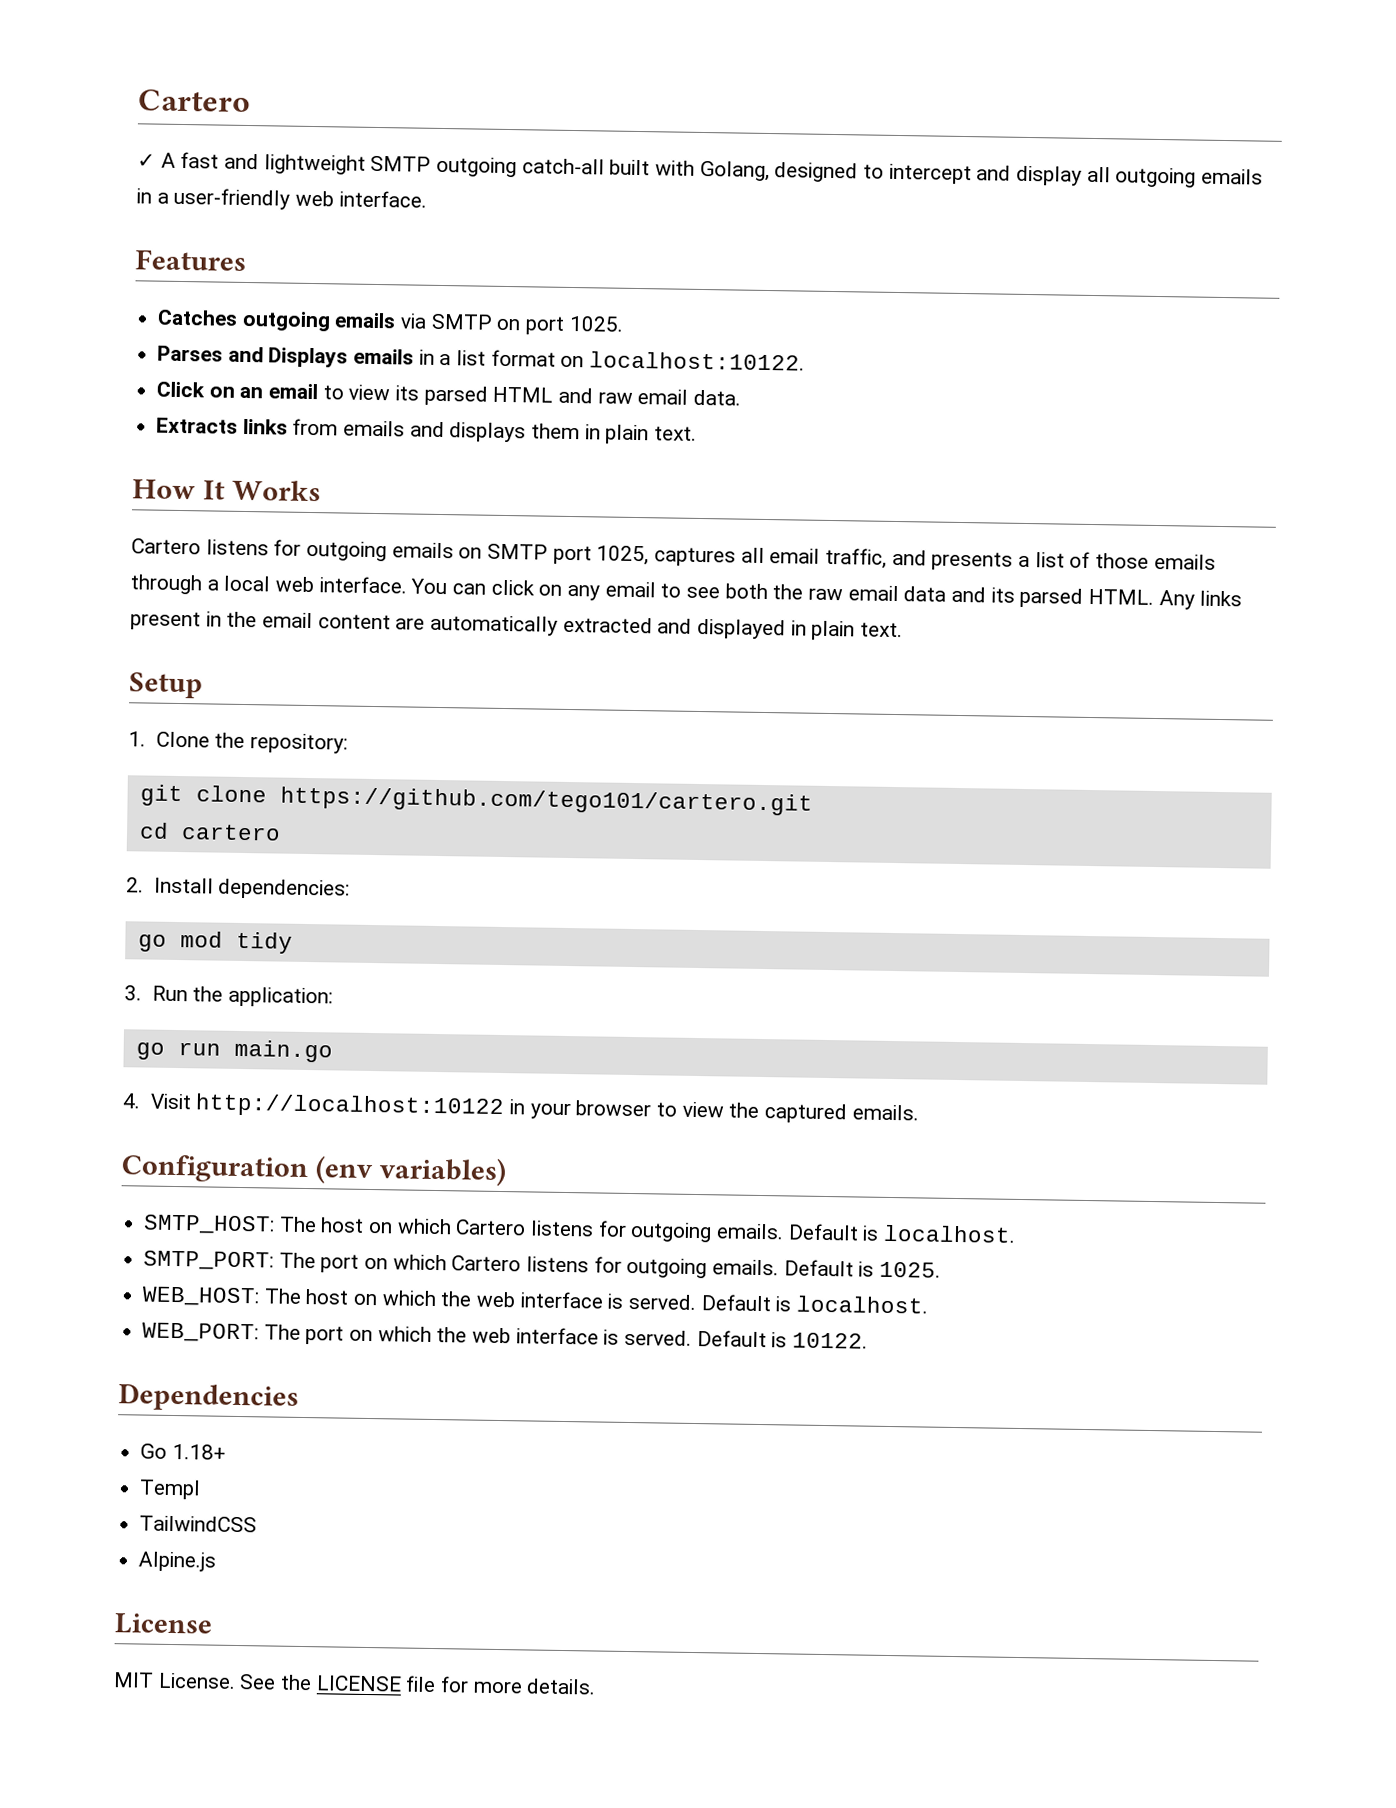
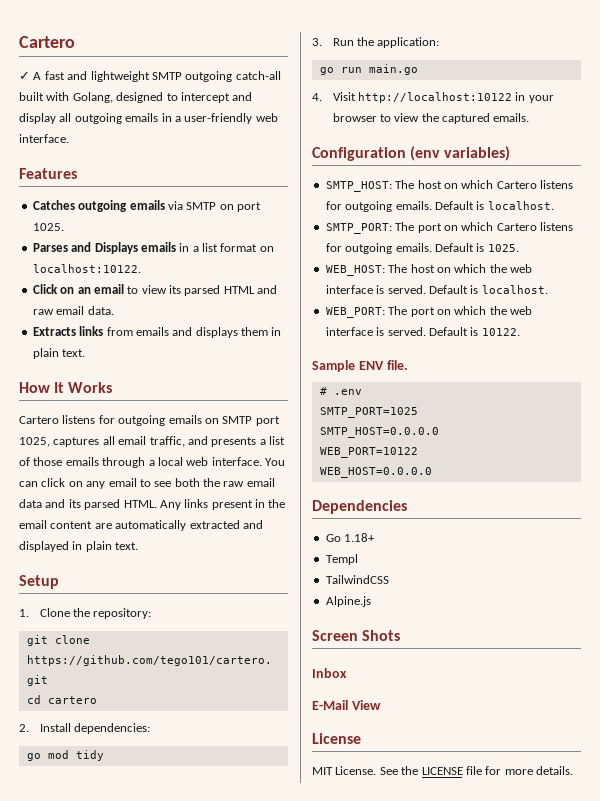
(869, 1340) none -> [312,360,408,372] [319,387,362,395] [319,407,418,418] [319,427,439,438] [319,447,418,458] [319,467,432,478] // Sample ENV file. // # .env // SMTP_PORT=1025 // SMTP_HOST=0.0.0.0 // WEB_PORT=10122 // WEB_HOST=0.0.0.0
(217, 1561) none -> [312,630,401,641] [312,668,347,678] [312,700,381,710] // Screen Shots // Inbox // E-Mail View

